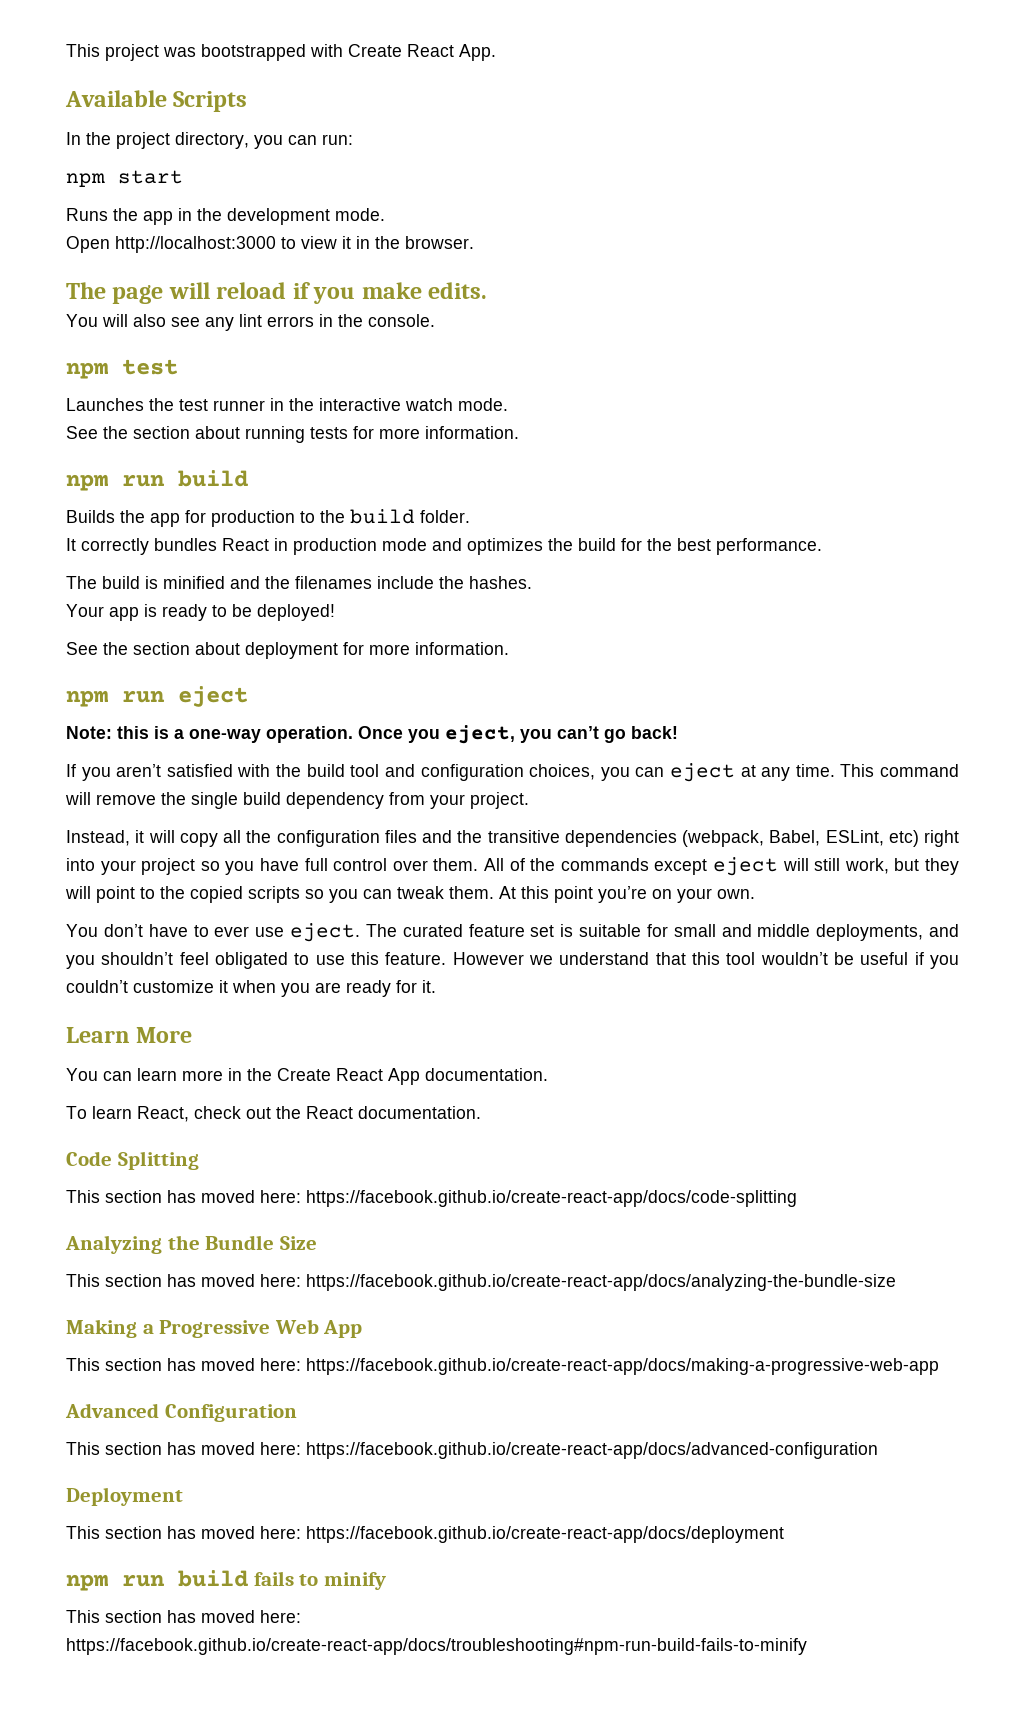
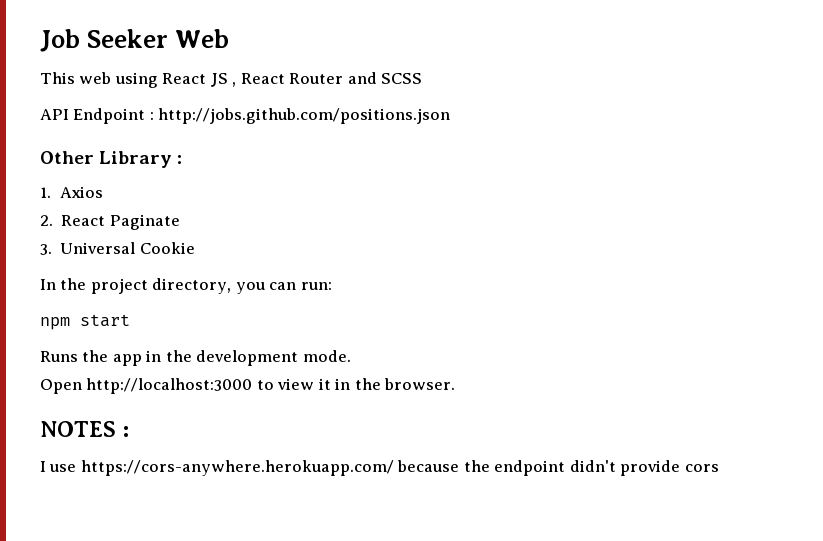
[66,44,496,61] [65,90,248,112] This project was bootstrapped with Create React App. // Available Scripts -> [40,29,230,52] [40,72,423,88] [40,108,451,124] [40,151,183,168] [40,186,103,198] [40,214,180,230] [40,242,195,255] Job Seeker Web // This web using React JS , React Router and SCSS // API Endpoint : http://jobs.github.com/positions.json // Other Library : // 1. Axios // 2. React Paginate // 3. Universal Cookie
[66,282,488,304] [66,314,435,331] [66,359,178,379] [66,398,508,411] [66,426,519,443] [66,470,248,491] [66,509,470,527] [66,538,822,555] [66,576,532,589] [66,604,335,621] [66,642,509,659] [66,686,248,707] [66,725,678,744] [66,763,959,782] [65,792,529,809] [66,830,959,847] [66,857,960,876] [65,886,755,903] [66,923,960,942] [66,952,960,969] [66,980,436,997] [66,1027,193,1043] [66,1068,548,1085] [66,1106,481,1122] [66,1151,199,1170] [66,1190,797,1207] [65,1235,317,1254] [66,1274,896,1291] [66,1319,363,1338] [66,1358,939,1375] [65,1403,297,1422] [66,1442,878,1459] [66,1487,183,1506] [66,1526,784,1543] [66,1570,386,1591] [66,1610,301,1623] [66,1638,807,1655] The page will reload if you make edits. // You will also see any lint errors in the console. // npm test // Launches the test runner in the interactive watch mode. // See the section about running tests for more information. // npm run build // Builds the app for production to the build folder. // It correctly bundles React in production mode and optimizes the build for the best performance. // The build is minified and the filenames include the hashes. // Your app is ready to be deployed! // See the section about deployment for more information. // npm run eject // Note: this is a one-way operation. Once you eject, you can’t go back! // If you aren’t satisfied with the build tool and configuration choices, you can eject at any time. This command will remove the single build dependency from your project. // Instead, it will copy all the configuration files and the transitive dependencies (webpack, Babel, ESLint, etc) right into your project so you have full control over them. All of the commands except eject will still work, but they will point to the copied scripts so you can tweak them. At this point you’re on your own. // You don’t have to ever use eject. The curated feature set is suitable for small and middle deployments, and you shouldn’t feel obligated to use this feature. However we understand that this tool wouldn’t be useful if you couldn’t customize it when you are ready for it. // Learn More // You can learn more in the Create React App documentation. // To learn React, check out the React documentation. // Code Splitting // This section has moved here: https://facebook.github.io/create-react-app/docs/code-splitting // Analyzing the Bundle Size // This section has moved here: https://facebook.github.io/create-react-app/docs/analyzing-the-bundle-size // Making a Progressive Web App // This section has moved here: https://facebook.github.io/create-react-app/docs/making-a-progressive-web-app // Advanced Configuration // This section has moved here: https://facebook.github.io/create-react-app/docs/advanced-configuration // Deployment // This section has moved here: https://facebook.github.io/create-react-app/docs/deployment // npm run build fails to minify // This section has moved here: https://facebook.github.io/create-react-app/docs/troubleshooting#npm-run-build-fails-to-minify -> [40,421,129,437] [40,460,719,476] NOTES : // I use https://cors-anywhere.herokuapp.com/ because the endpoint didn't provide cors

